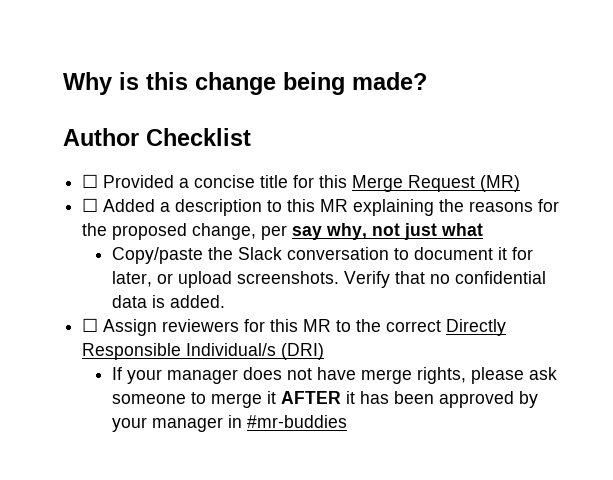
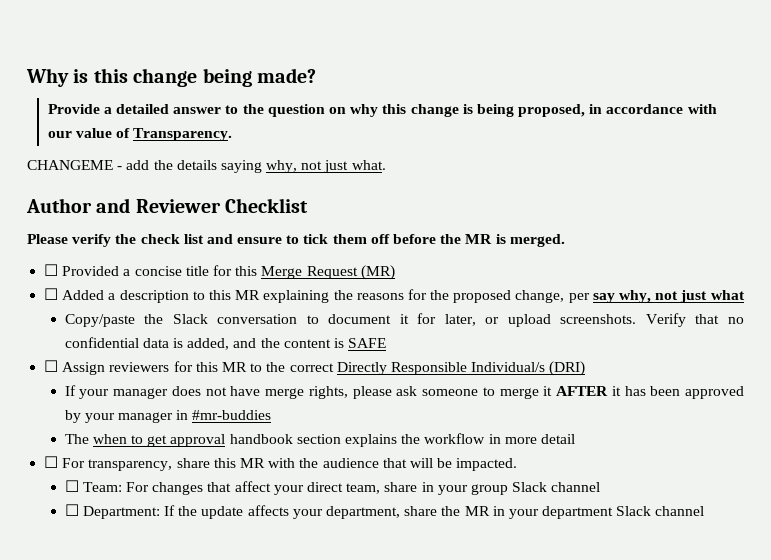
(427, 81) none -> [47,104,717,117] [47,128,233,141] [27,160,386,173] // Provide a detailed answer to the question on why this change is being proposed, in accordance with our value of Transparency. // CHANGEME - add the details saying why, not just what.
(139, 137) none -> [96,198,221,213] and Reviewer
(251, 137) none -> [27,234,565,247] // Please verify the check list and ensure to tick them off before the MR is merged.
[169,295,225,308] added. -> [187,338,387,350] added, and the content is SAFE
(347, 421) none -> [64,433,575,447] [44,456,518,471] [64,480,601,495] [64,504,705,519] // The when to get approval handbook section explains the workflow in more detail // ☐ For transparency, share this MR with the audience that will be impacted. // ☐ Team: For changes that affect your direct team, share in your group Slack channel // ☐ Department: If the update affects your department, share the MR in your department Slack channel

